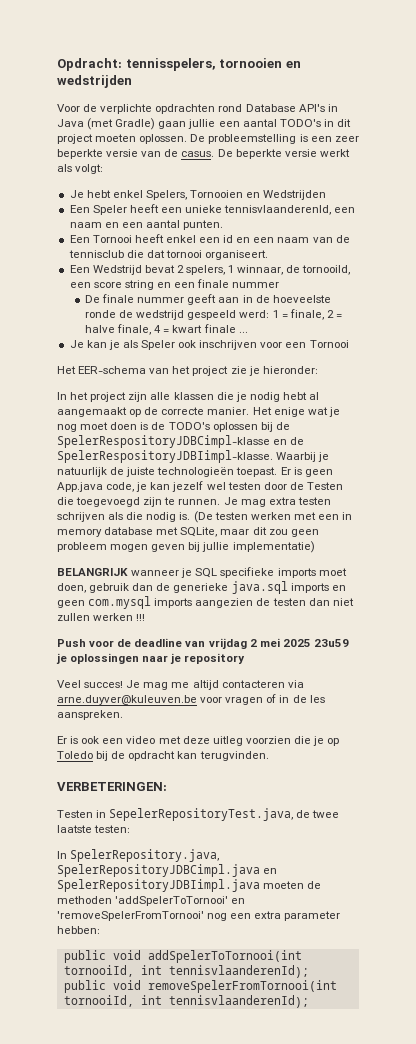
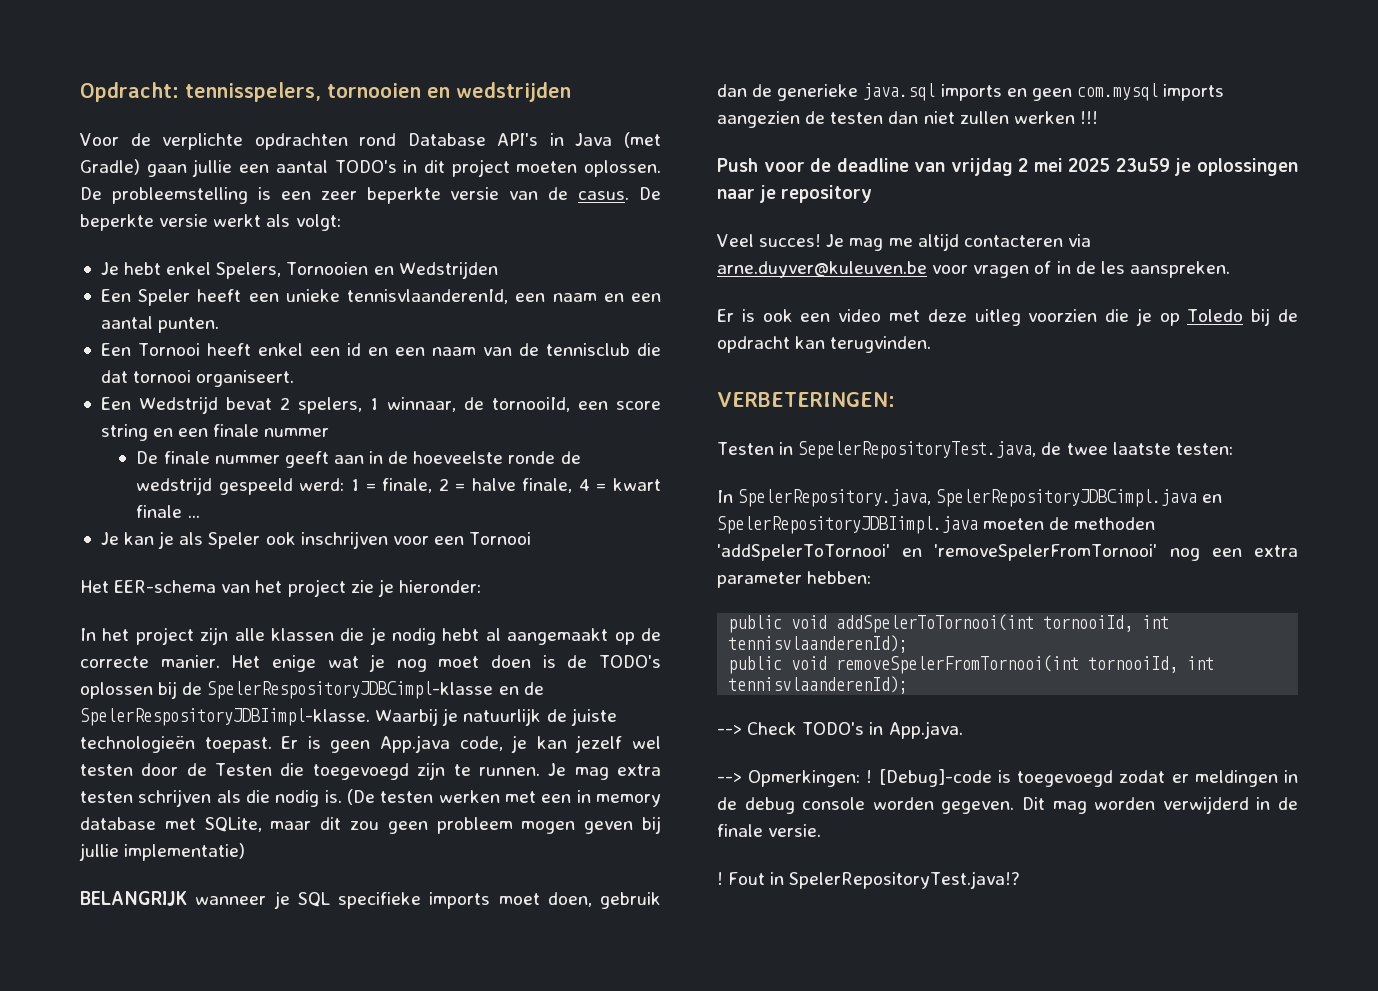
(309, 1001) none -> [717,721,963,739] [717,769,1298,787] [717,796,1298,814] [717,824,822,837] [717,871,1021,889] // --> Check TODO's in App.java. // --> Opmerkingen: ! [Debug]-code is toegevoegd zodat er meldingen in de debug console worden gegeven. Dit mag worden verwijderd in de finale versie. // ! Fout in SpelerRepositoryTest.java!?

